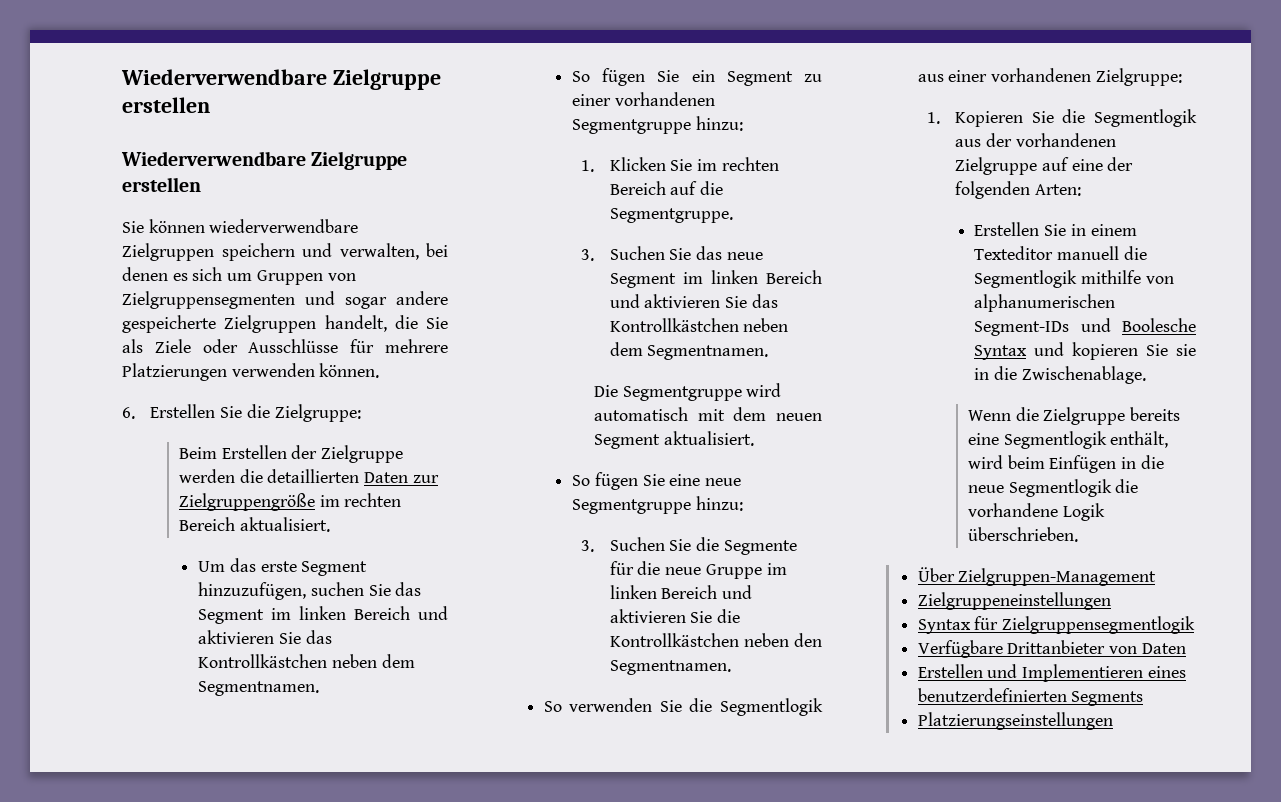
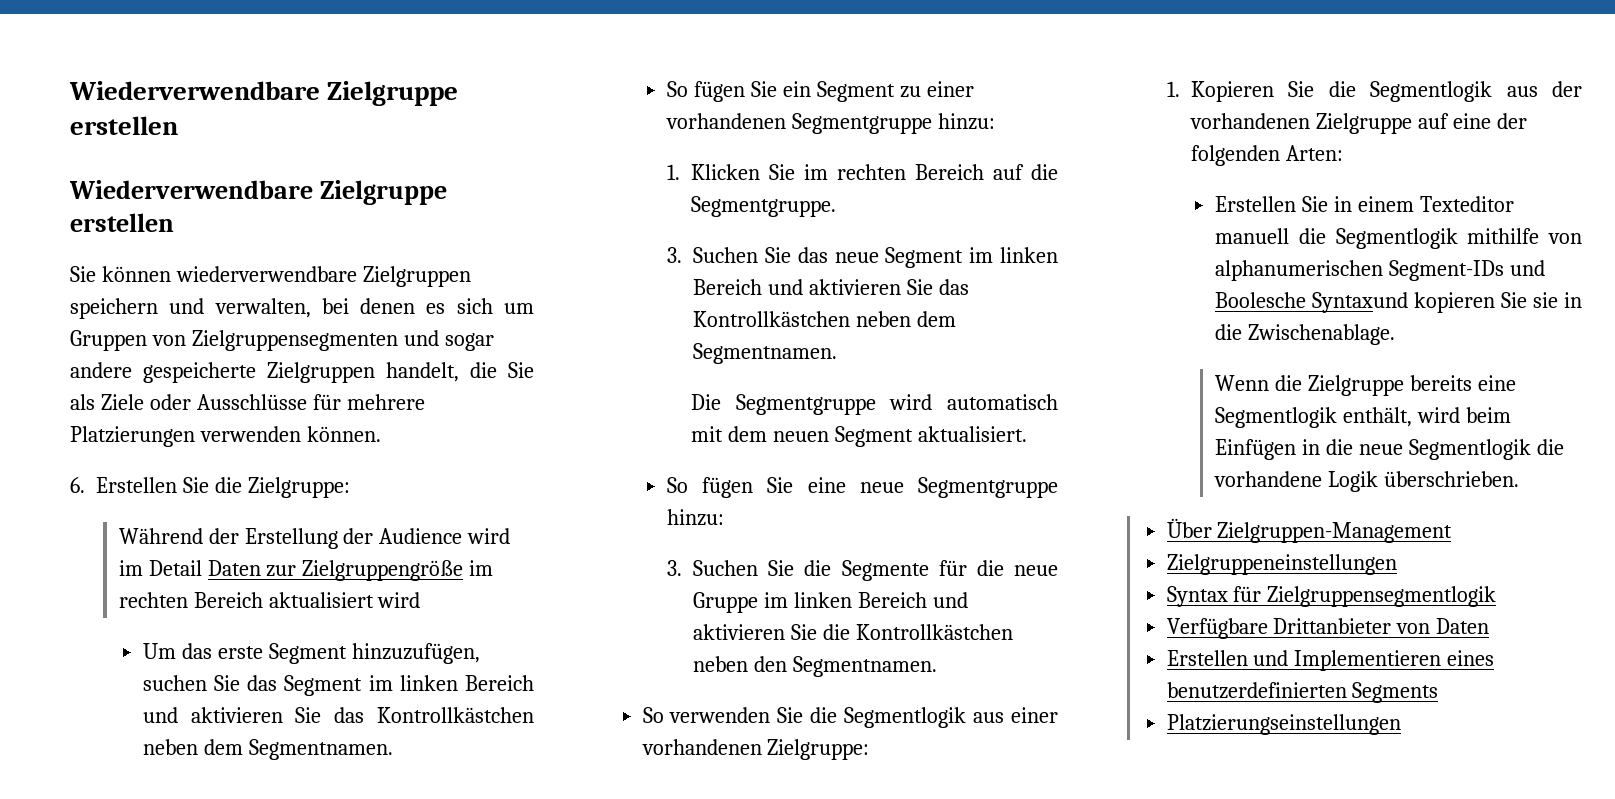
[178,445,403,463] [178,469,360,483] Beim Erstellen der Zielgruppe werden die detaillierten -> [118,528,511,549] [118,560,202,576] Während der Erstellung der Audience wird im Detail
[239,517,330,532] aktualisiert. -> [268,592,421,608] aktualisiert wird
[974,342,1065,360] Syntax und -> [1312,292,1409,313] Syntaxund

